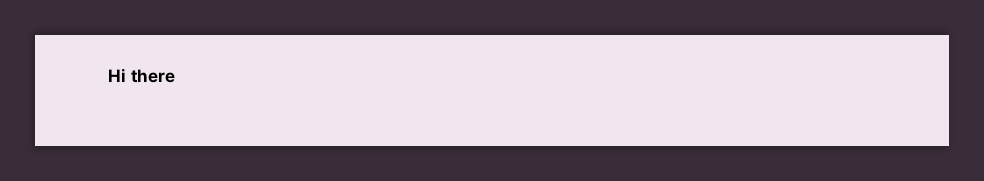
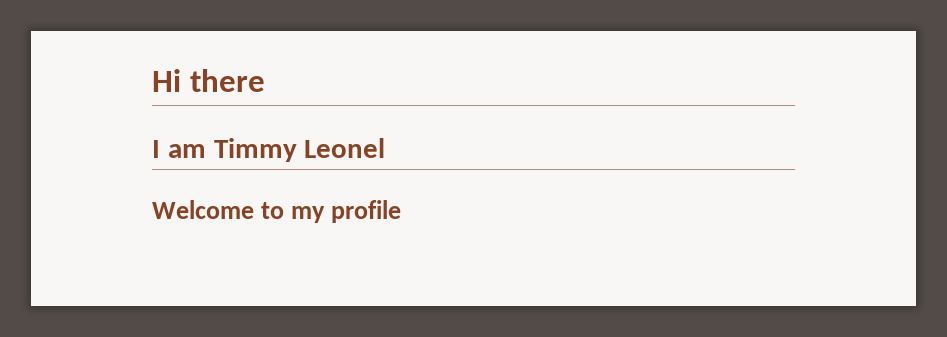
(175, 76) none -> [152,138,386,162] [152,200,402,223] // I am Timmy Leonel // Welcome to my profile

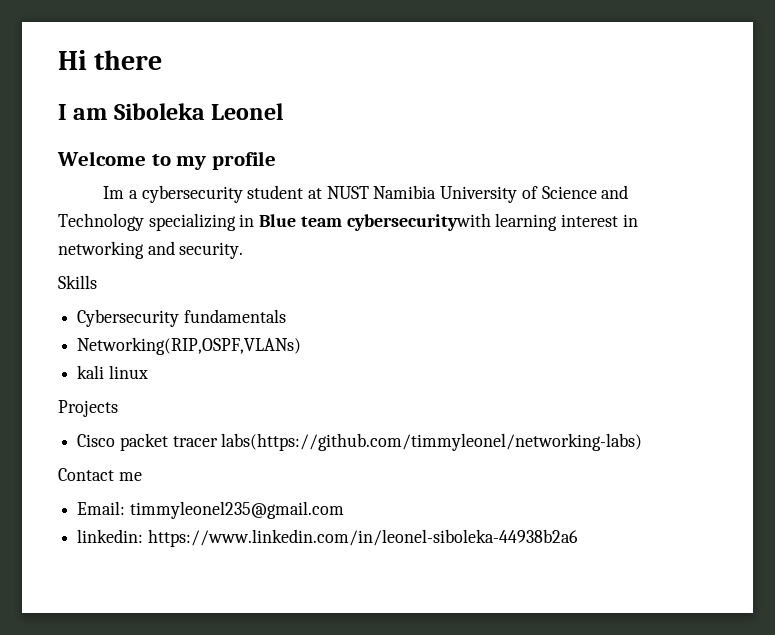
[213,138,297,162] Timmy -> [113,103,205,120] Siboleka
(402, 211) none -> [103,185,629,203] [58,213,638,231] [58,241,244,259] [58,275,97,289] [77,309,286,327] [77,337,302,355] [77,365,148,379] [58,400,118,417] [77,433,643,451] [58,468,142,481] [77,501,344,519] [77,529,578,547] // Im a cybersecurity student at NUST Namibia University of Science and Technology specializing in Blue team cybersecuritywith learning interest in networking and security. // Skills // Cybersecurity fundamentals // Networking(RIP,OSPF,VLANs) // kali linux // Projects // Cisco packet tracer labs(https://github.com/timmyleonel/networking-labs) // Contact me // Email: timmyleonel235@gmail.com // linkedin: https://www.linkedin.com/in/leonel-siboleka-44938b2a6

